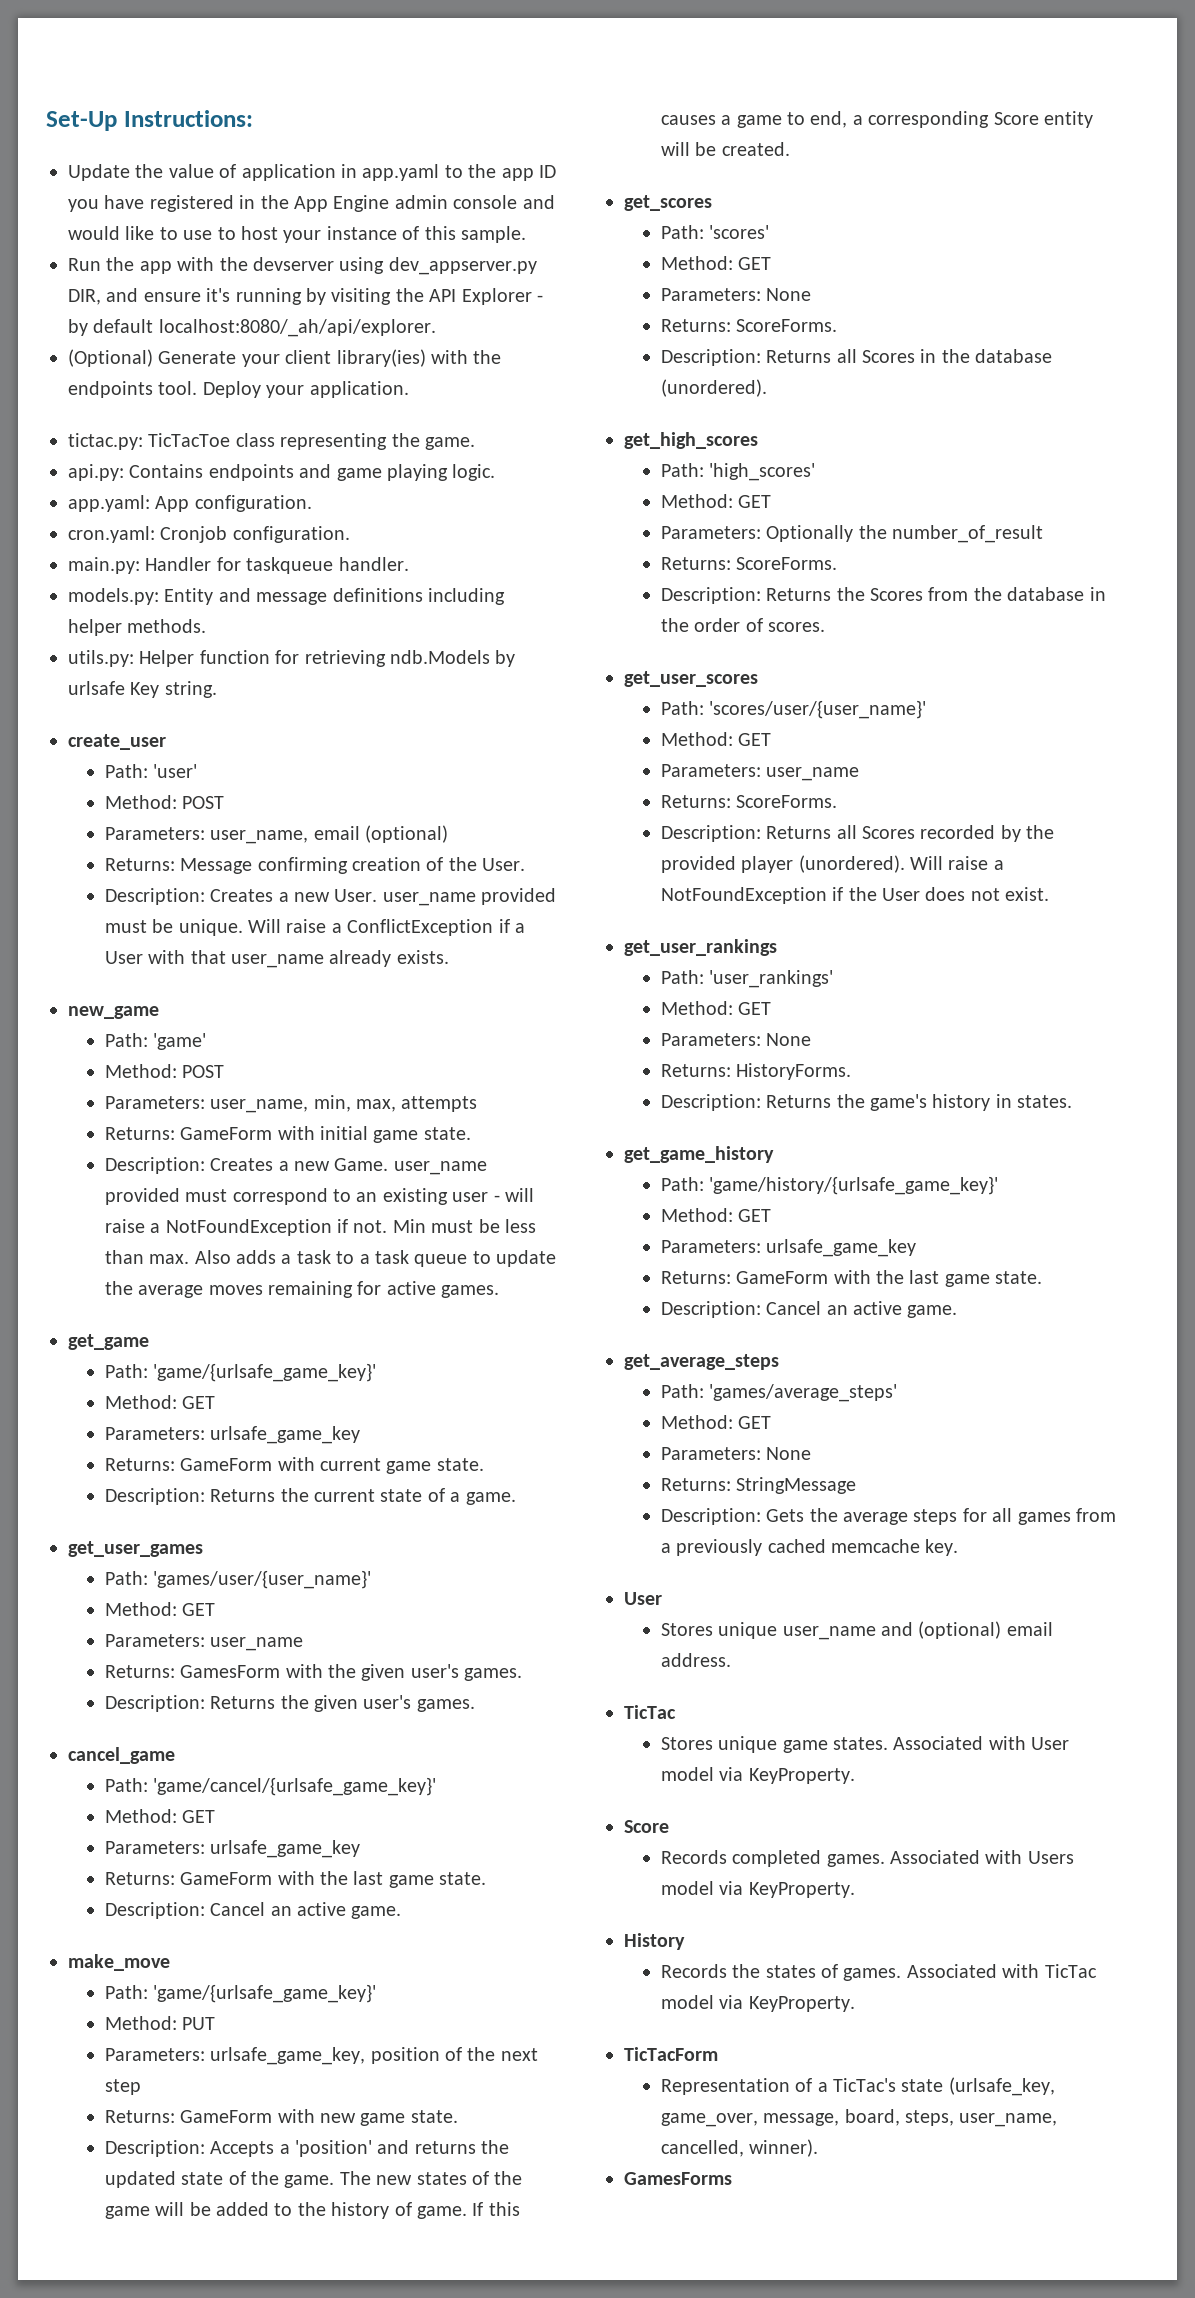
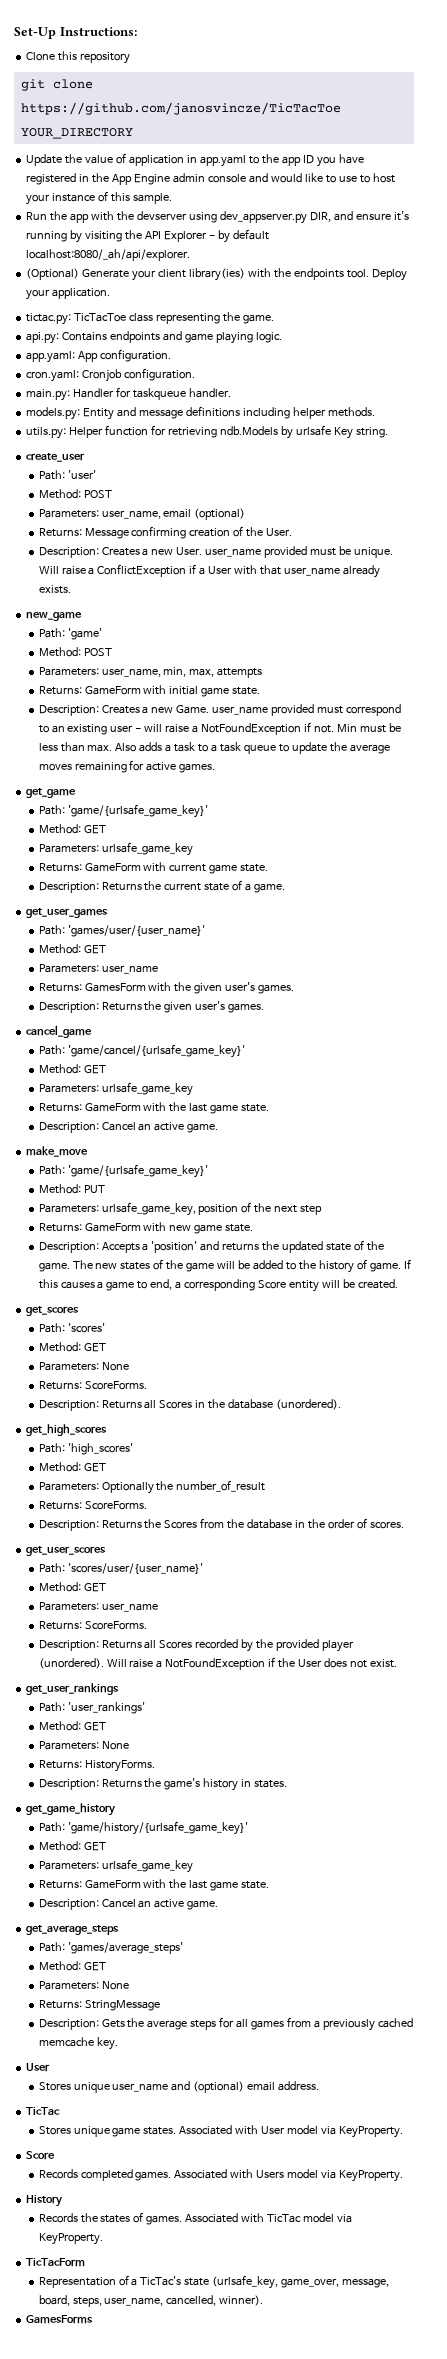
(253, 118) none -> [26,51,131,64] [20,79,93,91] [20,102,341,115] [20,128,133,139] // Clone this repository // git clone https://github.com/janosvincze/TicTacToe YOUR_DIRECTORY

